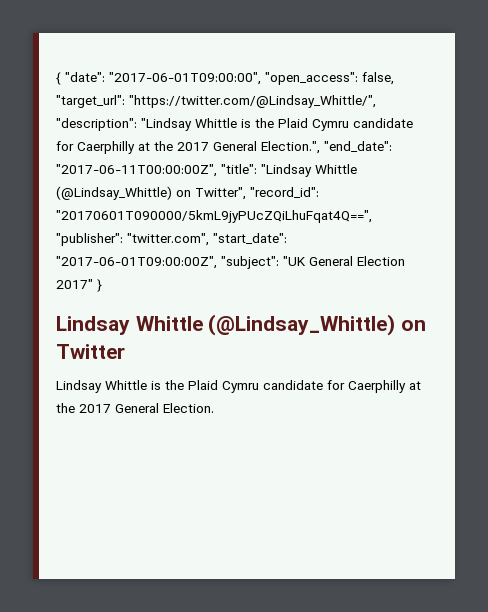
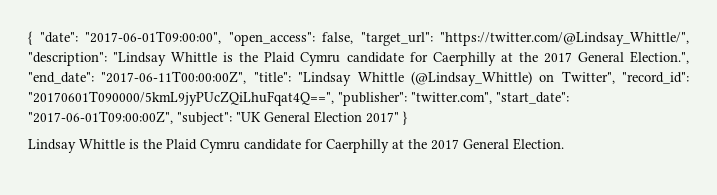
[56,314,427,336] [56,344,125,359] // Lindsay Whittle (@Lindsay_Whittle) on Twitter -> (407, 118) none

